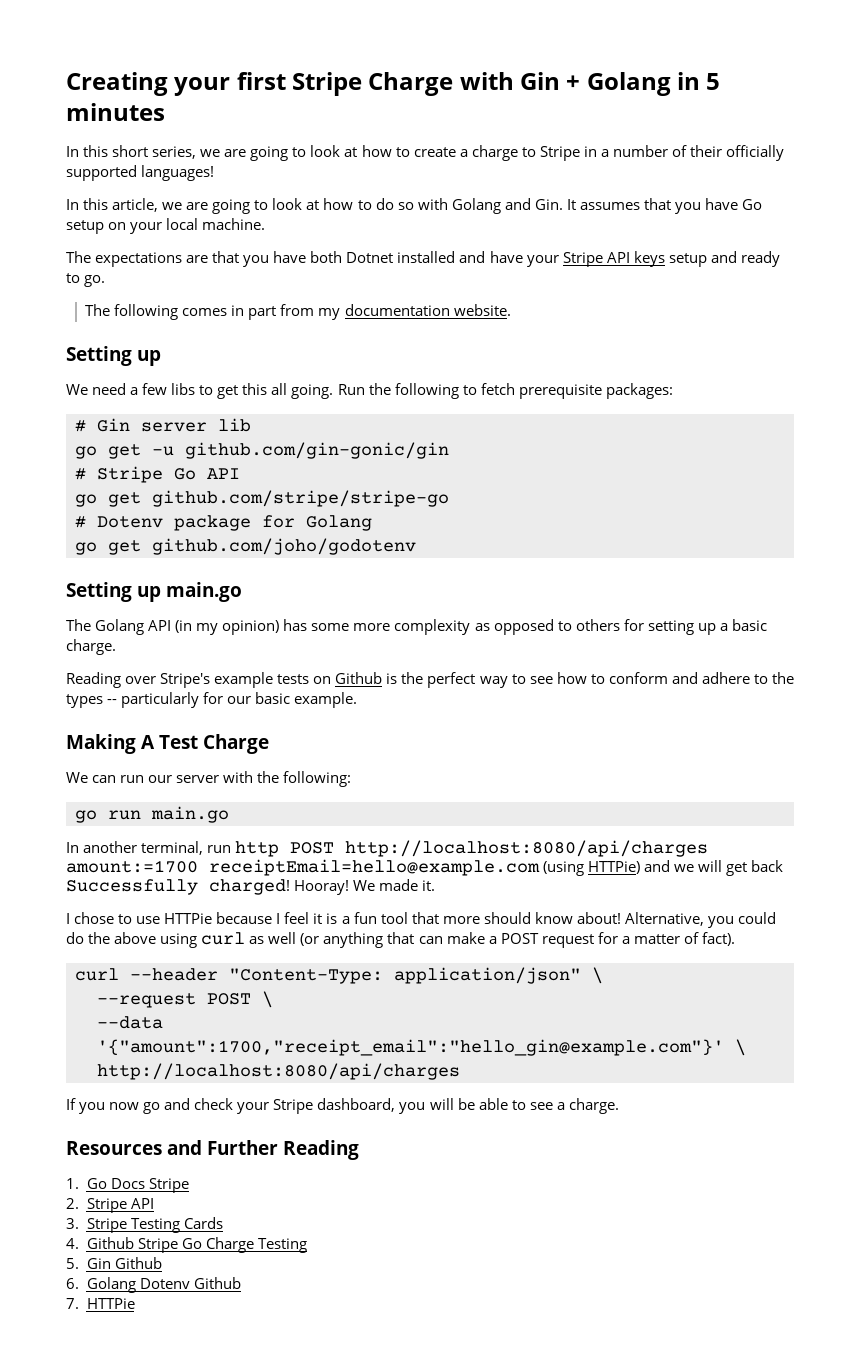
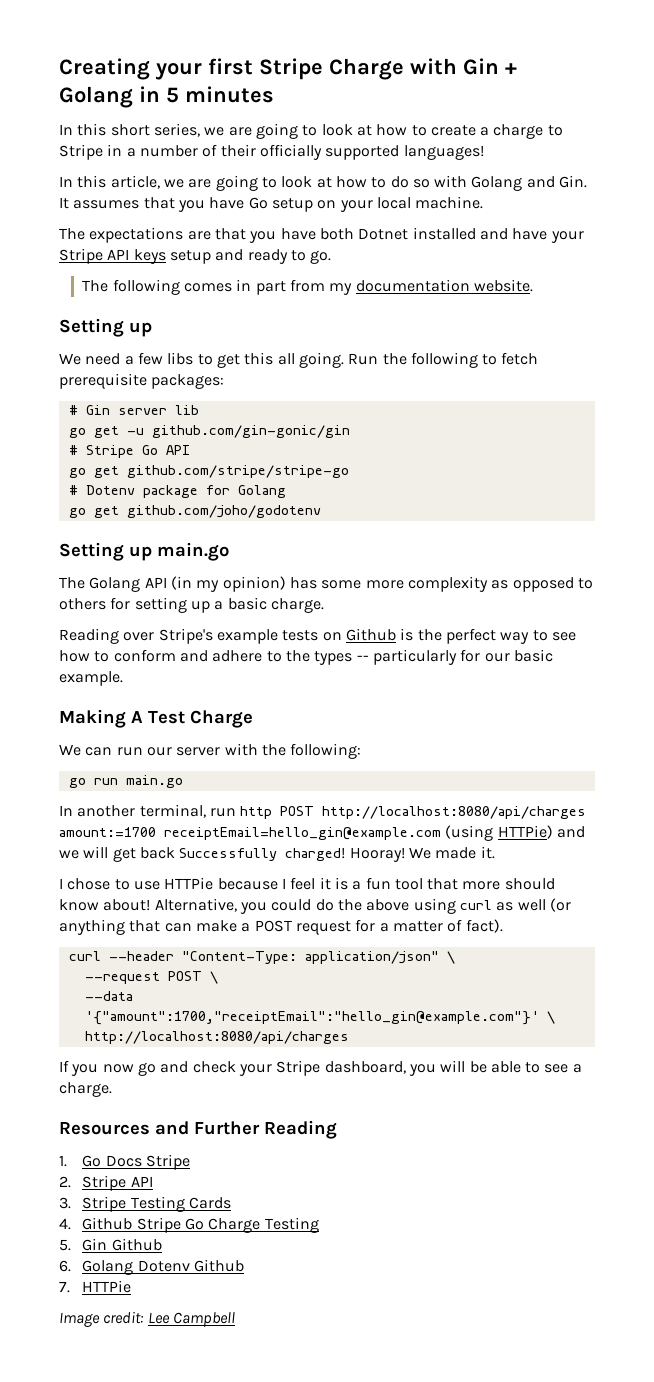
[209,859,540,876] receiptEmail=hello@example.com -> [164,827,441,840] receiptEmail=hello_gin@example.com
[97,1039,724,1056] '{"amount":1700,"receipt_email":"hello_gin@example.com"}' -> [84,1011,539,1025] '{"amount":1700,"receiptEmail":"hello_gin@example.com"}'
(135, 1303) none -> [59,1311,235,1327] // Image credit: Lee Campbell

